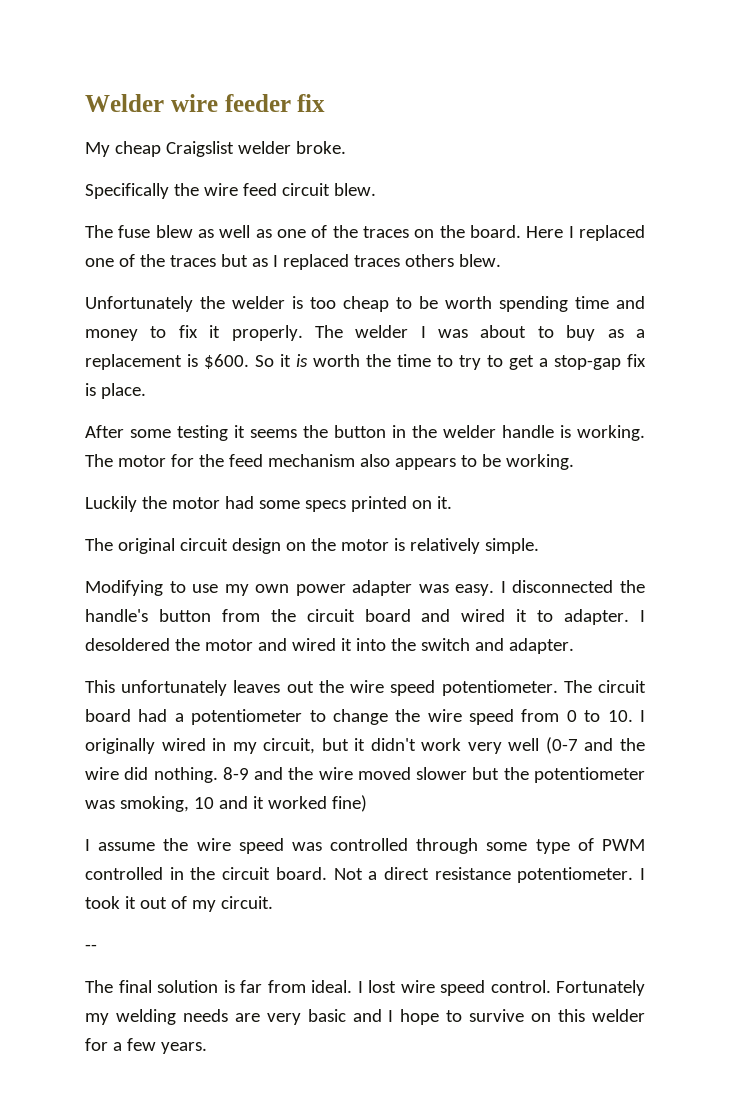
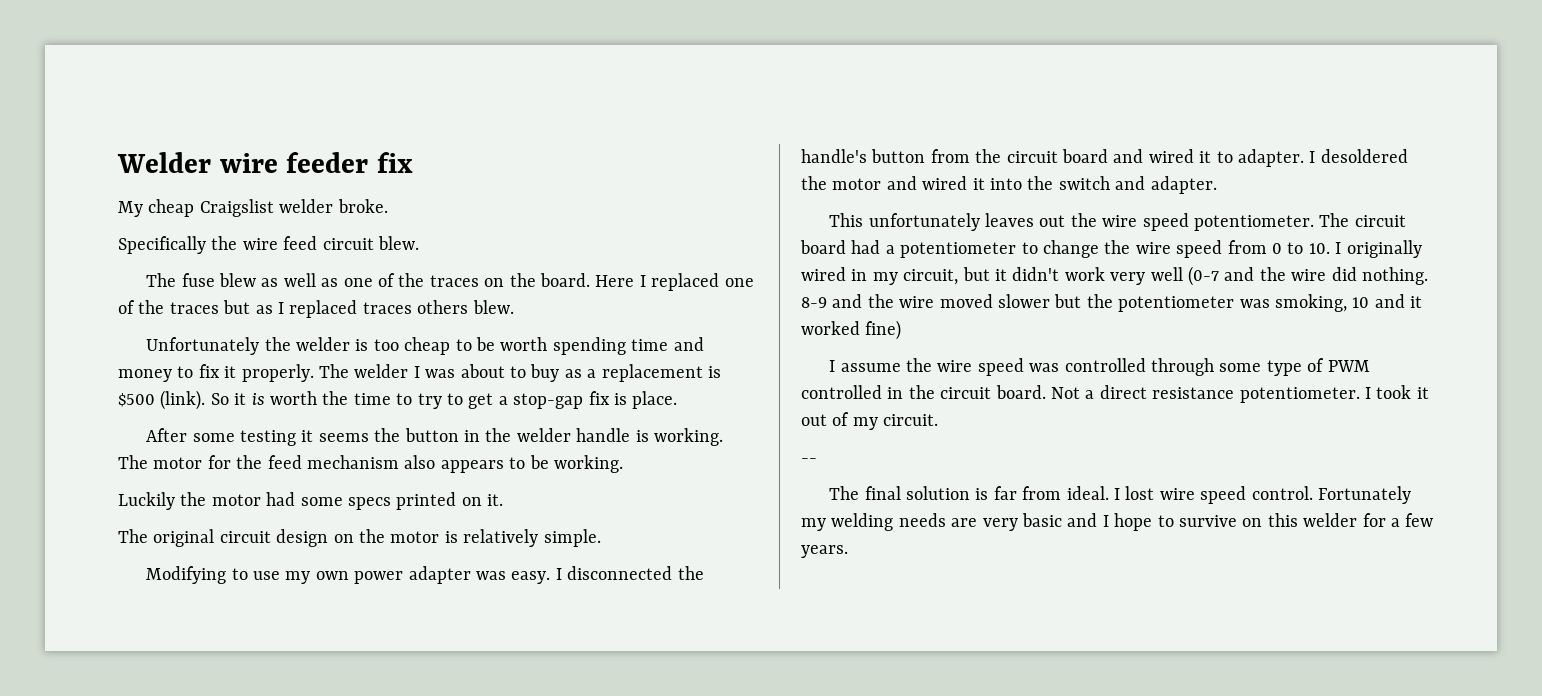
[204,354,249,369] $600. -> [118,390,206,410] $500 (link).

